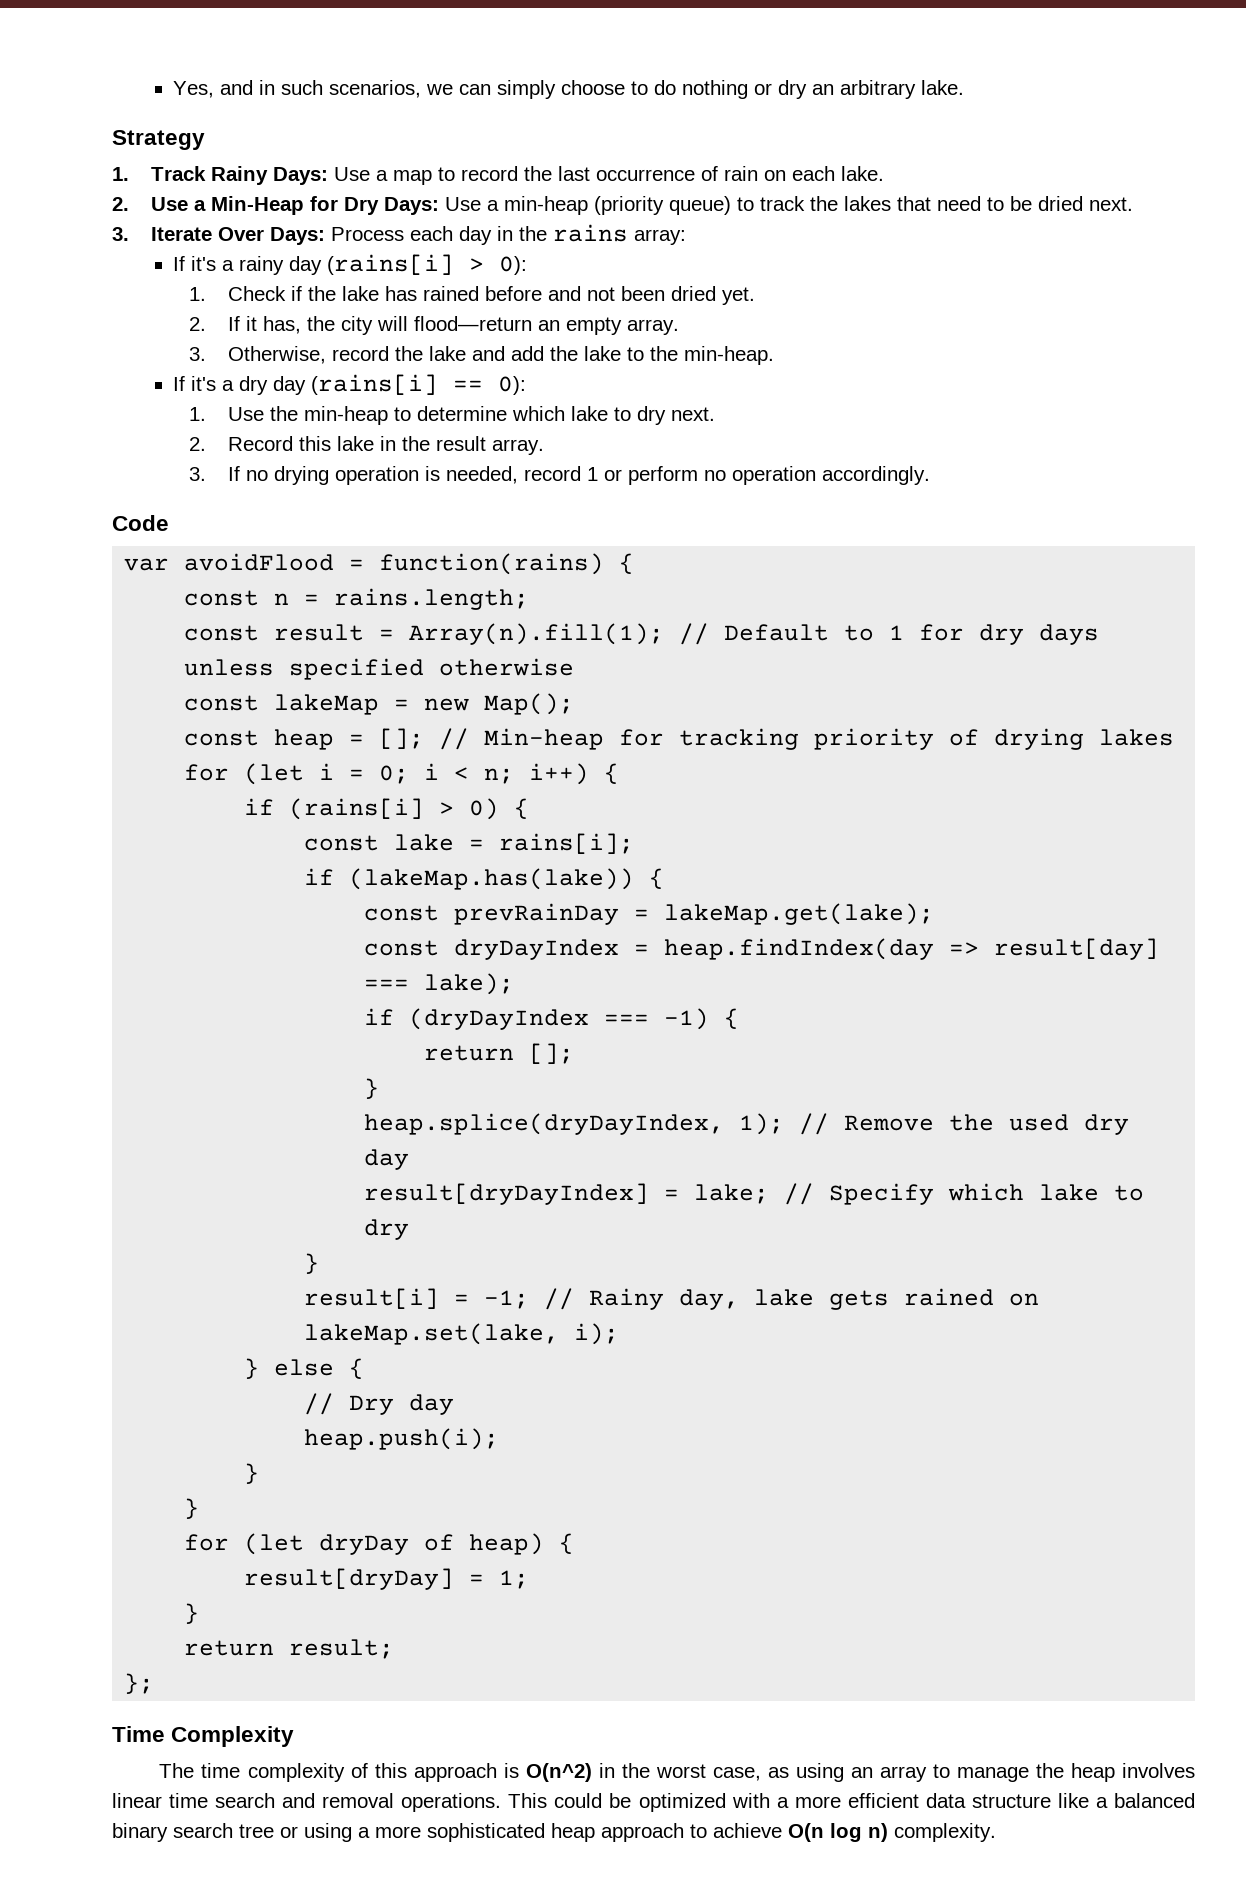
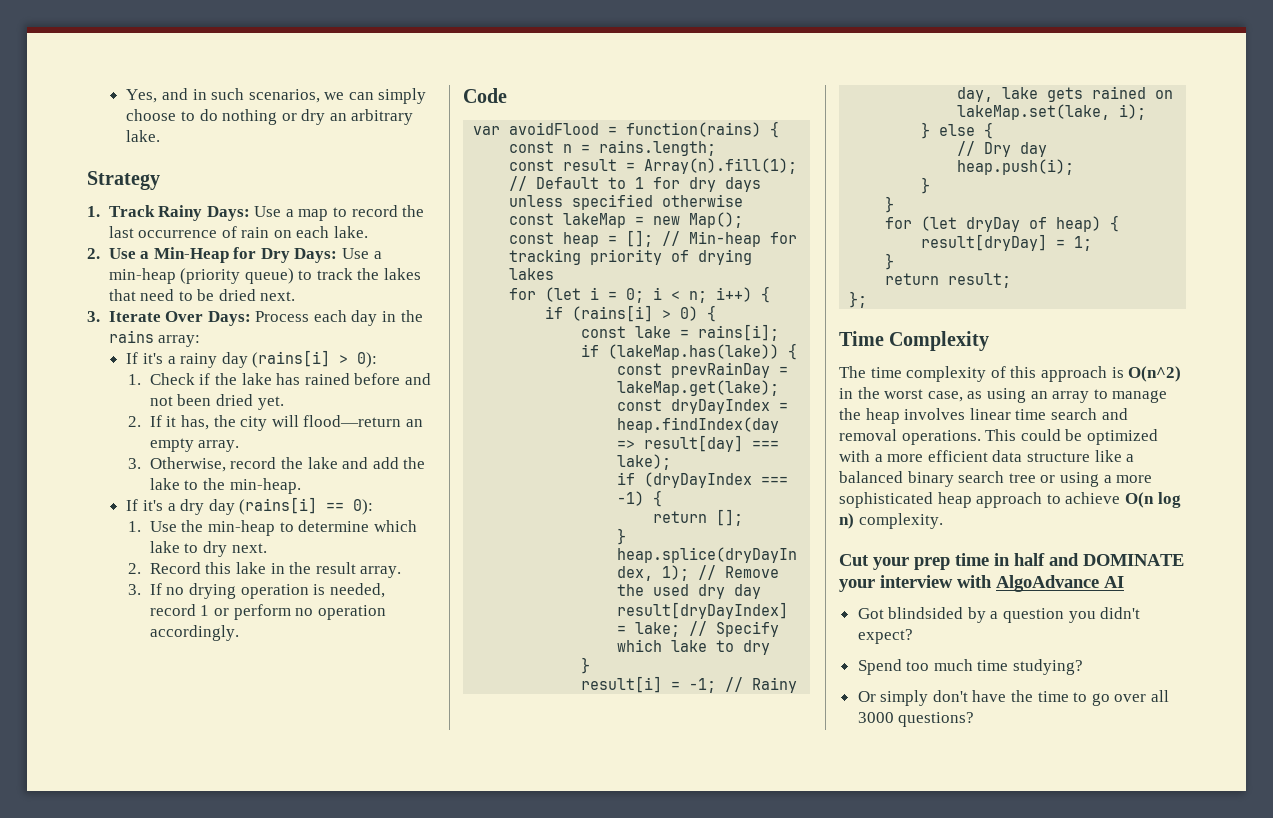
(996, 1832) none -> [839,553,1184,570] [839,575,1124,592] [857,607,1141,623] [857,629,913,644] [857,659,1084,675] [857,690,1170,706] [857,712,975,727] // Cut your prep time in half and DOMINATE your interview with AlgoAdvance AI // Got blindsided by a question you didn't expect? // Spend too much time studying? // Or simply don't have the time to go over all 3000 questions?

